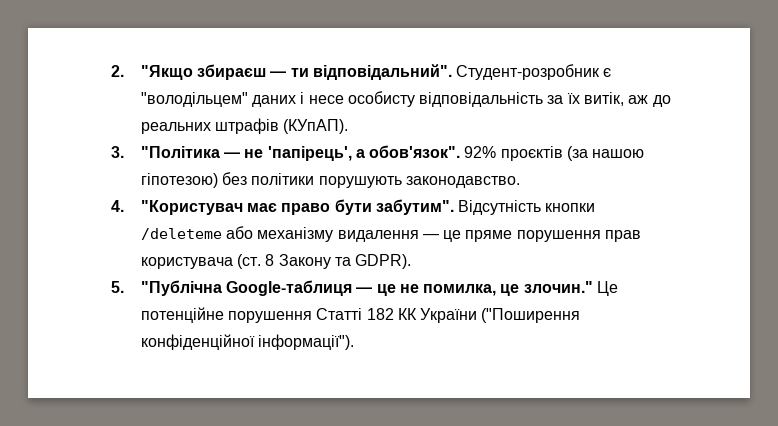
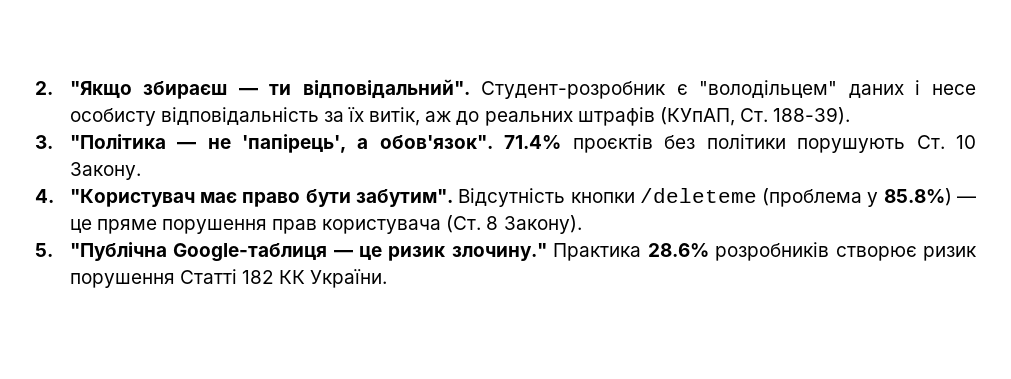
[283,119,349,134] (КУпАП). -> [659,107,851,126] (КУпАП, Ст. 188-39).
[464,146,645,161] [140,172,520,188] 92% проєктів (за нашою гіпотезою) без політики порушують законодавство. -> [504,134,977,153] [69,162,141,180] 71.4% проєктів без політики порушують Ст. 10 Закону.
[225,226,419,242] або механізму видалення -> [762,188,952,207] (проблема у 85.8%)
[236,254,412,269] (ст. 8 Закону та GDPR). -> [446,215,582,234] (Ст. 8 Закону).
[399,281,619,296] [140,307,581,323] [140,334,354,350] не помилка, це злочин." Це потенційне порушення Статті 182 КК України ("Поширення конфіденційної інформації"). -> [388,242,978,261] [69,269,388,288] ризик злочину." Практика 28.6% розробників створює ризик порушення Статті 182 КК України.

